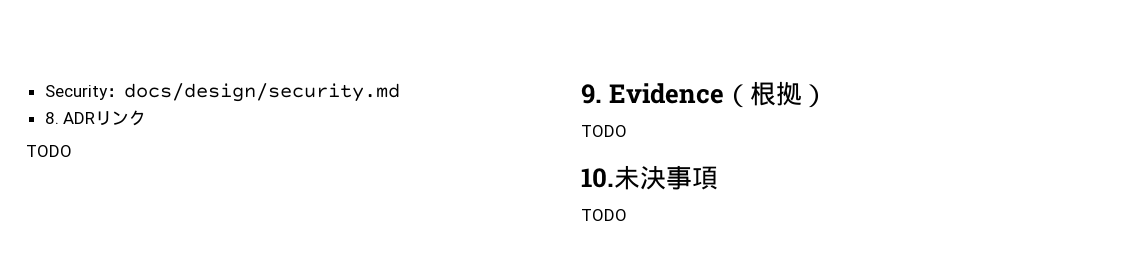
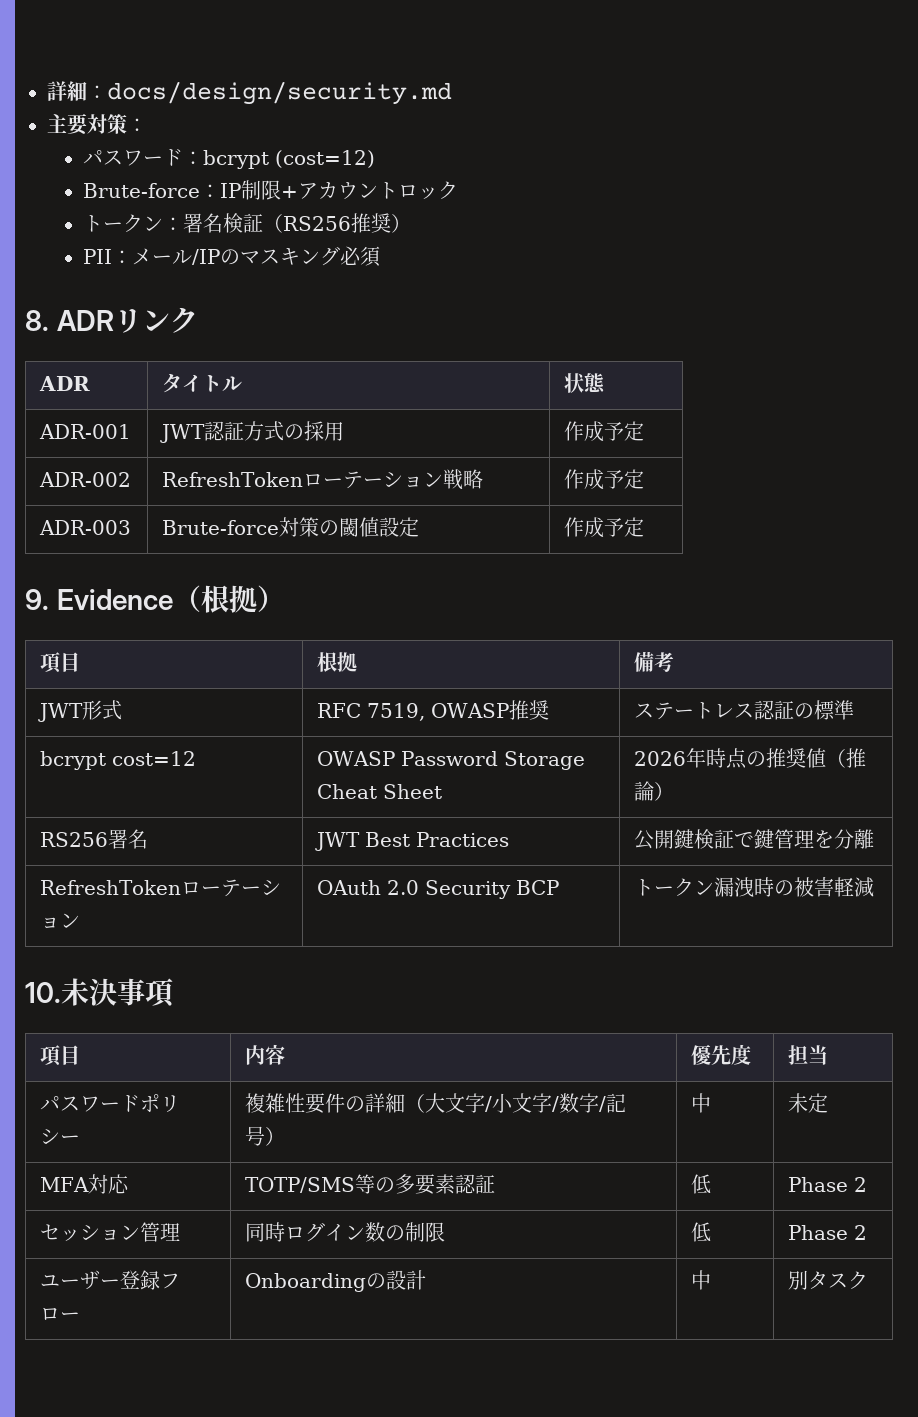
[44,85,108,100] Security -> [47,81,87,101] 詳細
[44,110,147,126] [26,145,72,157] [581,81,829,108] [581,125,627,137] [581,165,718,190] [581,209,627,221] 8. ADRリンク // TODO // 9. Evidence（根拠） // TODO // 10.未決事項 // TODO -> [47,114,147,135] [82,149,375,169] [82,180,458,200] [82,213,411,233] [82,246,380,267] [25,307,198,333] [39,376,91,391] [162,373,243,393] [564,373,607,393] [39,424,132,439] [160,421,345,443] [564,421,645,442] [39,472,132,487] [162,469,484,490] [564,469,645,490] [39,520,132,535] [162,517,420,537] [564,517,645,538] [25,585,285,613] [40,652,81,673] [317,652,358,672] [634,651,675,672] [38,700,123,722] [317,700,550,721] [634,700,855,720] [40,751,197,770] [317,751,586,770] [317,784,443,799] [634,748,867,769] [634,781,675,801] [40,829,149,849] [315,832,510,851] [634,829,875,850] [40,879,282,897] [40,913,81,928] [317,880,560,899] [634,877,875,897] [25,978,174,1007] [40,1045,81,1066] [245,1044,286,1065] [691,1044,752,1065] [788,1045,829,1065] [40,1094,181,1112] [40,1129,81,1144] [245,1093,627,1114] [245,1126,286,1146] [691,1093,712,1113] [788,1093,829,1113] [40,1174,130,1194] [245,1174,496,1195] [691,1174,712,1194] [788,1177,868,1192] [40,1222,181,1242] [245,1222,446,1242] [691,1222,712,1242] [788,1225,868,1240] [40,1270,181,1290] [40,1307,81,1321] [245,1270,427,1292] [691,1270,712,1290] [788,1270,869,1290] 主要対策： // パスワード：bcrypt (cost=12) // Brute-force：IP制限+アカウントロック // トークン：署名検証（RS256推奨） // PII：メール/IPのマスキング必須 // 8. ADRリンク // ADR | タイトル | 状態 // ADR-001 | JWT認証方式の採用 | 作成予定 // ADR-002 | RefreshTokenローテーション戦略 | 作成予定 // ADR-003 | Brute-force対策の閾値設定 | 作成予定 // 9. Evidence（根拠） // 項目 | 根拠 | 備考 // JWT形式 | RFC 7519, OWASP推奨 | ステートレス認証の標準 // bcrypt cost=12 | OWASP Password Storage Cheat Sheet | 2026年時点の推奨値（推論） // RS256署名 | JWT Best Practices | 公開鍵検証で鍵管理を分離 // RefreshTokenローテーション | OAuth 2.0 Security BCP | トークン漏洩時の被害軽減 // 10.未決事項 // 項目 | 内容 | 優先度 | 担当 // パスワードポリシー | 複雑性要件の詳細（大文字/小文字/数字/記号） | 中 | 未定 // MFA対応 | TOTP/SMS等の多要素認証 | 低 | Phase 2 // セッション管理 | 同時ログイン数の制限 | 低 | Phase 2 // ユーザー登録フロー | Onboardingの設計 | 中 | 別タスク

